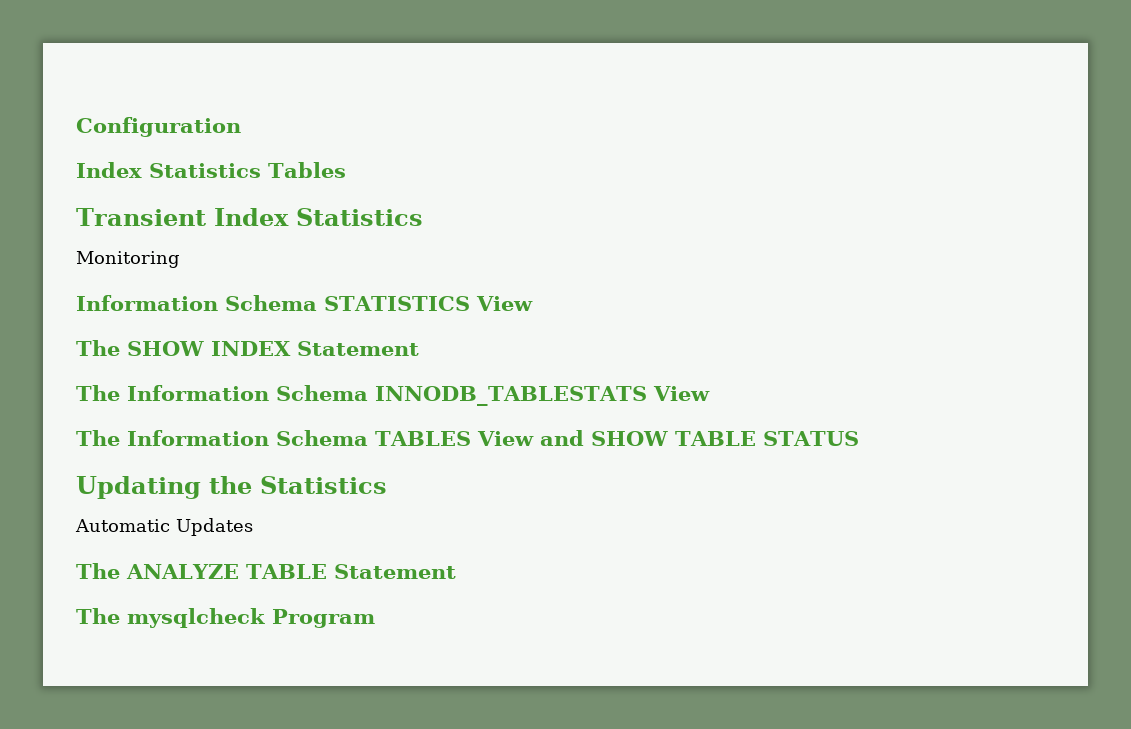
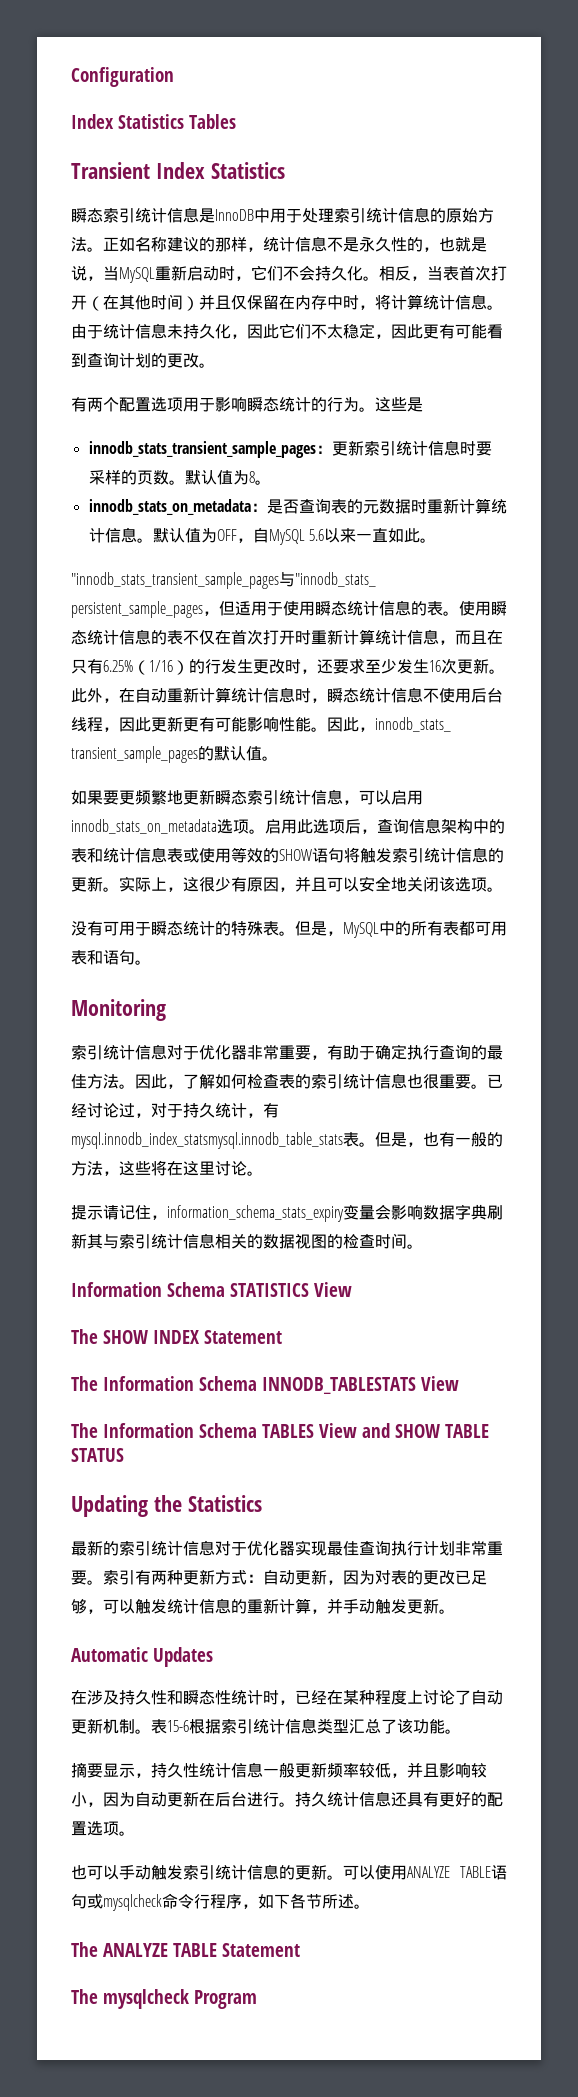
[76,251,180,268] Monitoring -> [71,207,494,223] [71,236,487,252] [71,265,507,283] [71,294,503,311] [71,323,503,339] [71,352,215,368] [71,396,423,412] [88,440,492,458] [88,470,271,485] [88,498,507,515] [88,527,436,545] [71,572,376,589] [71,600,507,618] [71,629,503,645] [71,658,505,675] [71,687,503,703] [71,716,451,732] [71,746,278,763] [71,789,423,805] [71,818,505,834] [71,847,504,863] [71,876,503,892] [71,921,507,938] [71,950,151,965] [71,999,166,1021] [71,1044,503,1060] [71,1073,503,1089] [71,1102,279,1118] [71,1131,503,1149] [71,1160,263,1176] [71,1204,503,1222] [71,1233,423,1249] 瞬态索引统计信息是InnoDB中用于处理索引统计信息的原始方法。正如名称建议的那样，统计信息不是永久性的，也就是说，当MySQL重新启动时，它们不会持久化。相反，当表首次打开（在其他时间）并且仅保留在内存中时，将计算统计信息。由于统计信息未持久化，因此它们不太稳定，因此更有可能看到查询计划的更改。 // 有两个配置选项用于影响瞬态统计的行为。这些是 // innodb_stats_transient_sample_pages：更新索引统计信息时要采样的页数。默认值为8。 // innodb_stats_on_metadata：是否查询表的元数据时重新计算统计信息。默认值为OFF，自MySQL 5.6以来一直如此。 // "innodb_stats_transient_sample_pages与"innodb_stats_ persistent_sample_pages，但适用于使用瞬态统计信息的表。使用瞬态统计信息的表不仅在首次打开时重新计算统计信息，而且在只有6.25%（1/16）的行发生更改时，还要求至少发生16次更新。此外，在自动重新计算统计信息时，瞬态统计信息不使用后台线程，因此更新更有可能影响性能。因此，innodb_stats_ transient_sample_pages的默认值。 // 如果要更频繁地更新瞬态索引统计信息，可以启用innodb_stats_on_metadata选项。启用此选项后，查询信息架构中的表和统计信息表或使用等效的SHOW语句将触发索引统计信息的更新。实际上，这很少有原因，并且可以安全地关闭该选项。 // 没有可用于瞬态统计的特殊表。但是，MySQL中的所有表都可用表和语句。 // Monitoring // 索引统计信息对于优化器非常重要，有助于确定执行查询的最佳方法。因此，了解如何检查表的索引统计信息也很重要。已经讨论过，对于持久统计，有mysql.innodb_index_statsmysql.innodb_table_stats表。但是，也有一般的方法，这些将在这里讨论。 // 提示请记住，information_schema_stats_expiry变量会影响数据字典刷新其与索引统计信息相关的数据视图的检查时间。
[75,518,253,536] Automatic Updates -> [71,1540,503,1556] [71,1569,487,1585] [71,1598,455,1614] [71,1647,213,1667] [71,1689,503,1705] [71,1718,461,1734] [71,1762,487,1778] [71,1791,503,1807] [71,1821,135,1836] [71,1864,507,1880] [71,1893,370,1911] 最新的索引统计信息对于优化器实现最佳查询执行计划非常重要。索引有两种更新方式：自动更新，因为对表的更改已足够，可以触发统计信息的重新计算，并手动触发更新。 // Automatic Updates // 在涉及持久性和瞬态性统计时，已经在某种程度上讨论了自动更新机制。表15-6根据索引统计信息类型汇总了该功能。 // 摘要显示，持久性统计信息一般更新频率较低，并且影响较小，因为自动更新在后台进行。持久统计信息还具有更好的配置选项。 // 也可以手动触发索引统计信息的更新。可以使用ANALYZE TABLE语句或mysqlcheck命令行程序，如下各节所述。

